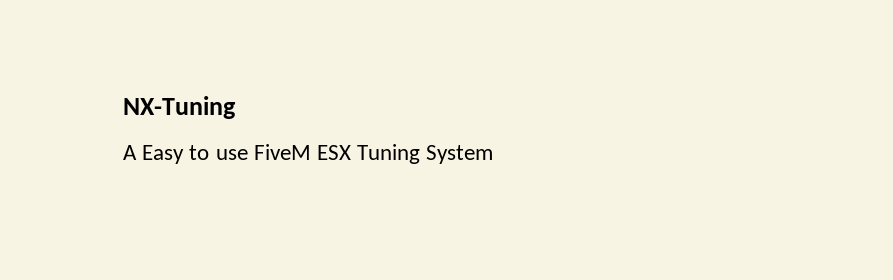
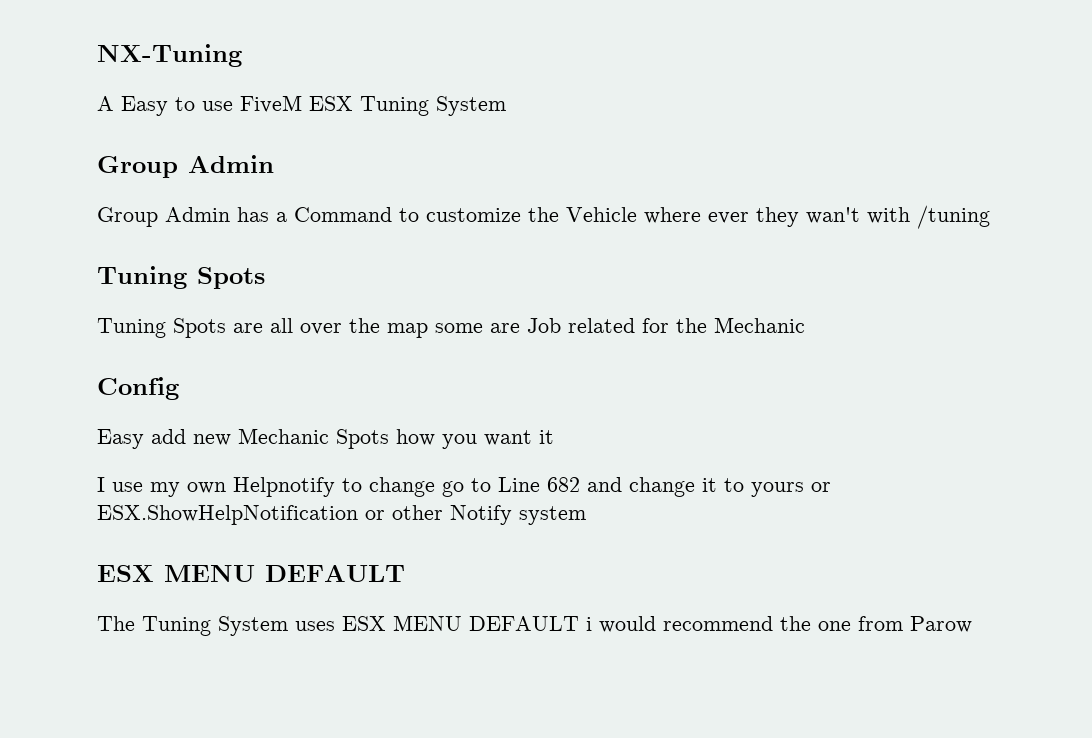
(494, 154) none -> [97,155,274,178] [97,205,990,229] [97,266,265,289] [97,317,805,338] [97,377,179,400] [97,428,554,449] [97,477,831,497] [97,505,586,525] [97,565,405,582] [97,615,972,636] // Group Admin // Group Admin has a Command to customize the Vehicle where ever they wan't with /tuning // Tuning Spots // Tuning Spots are all over the map some are Job related for the Mechanic // Config // Easy add new Mechanic Spots how you want it // I use my own Helpnotify to change go to Line 682 and change it to yours or ESX.ShowHelpNotification or other Notify system // ESX MENU DEFAULT // The Tuning System uses ESX MENU DEFAULT i would recommend the one from Parow

